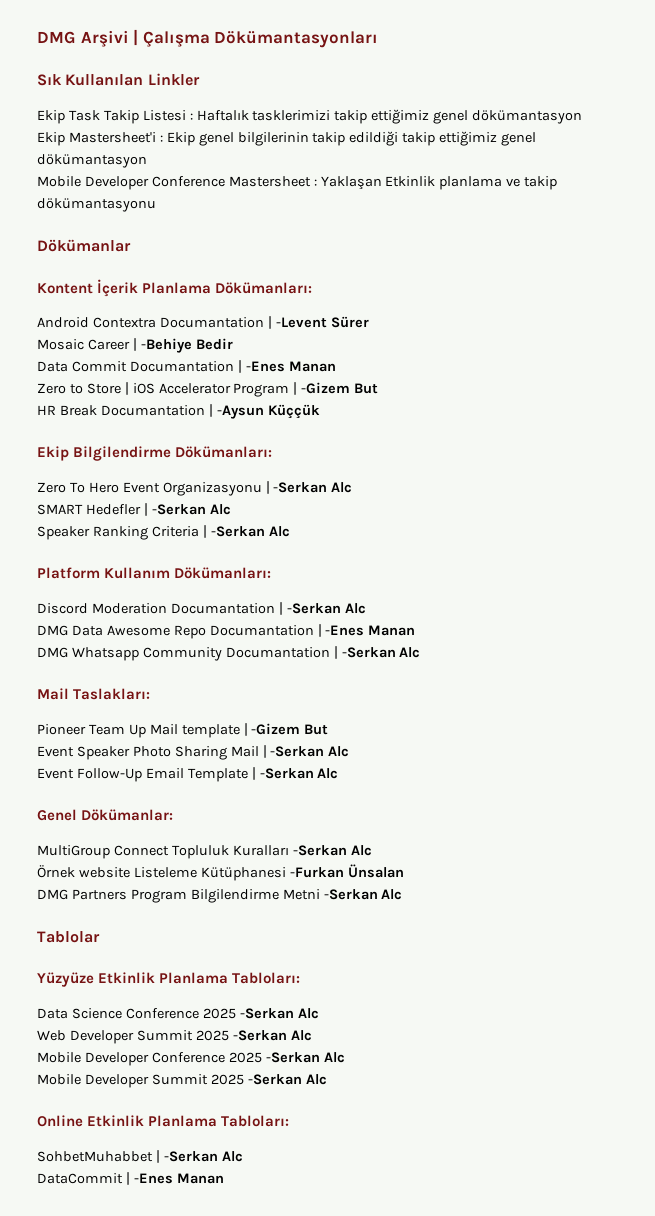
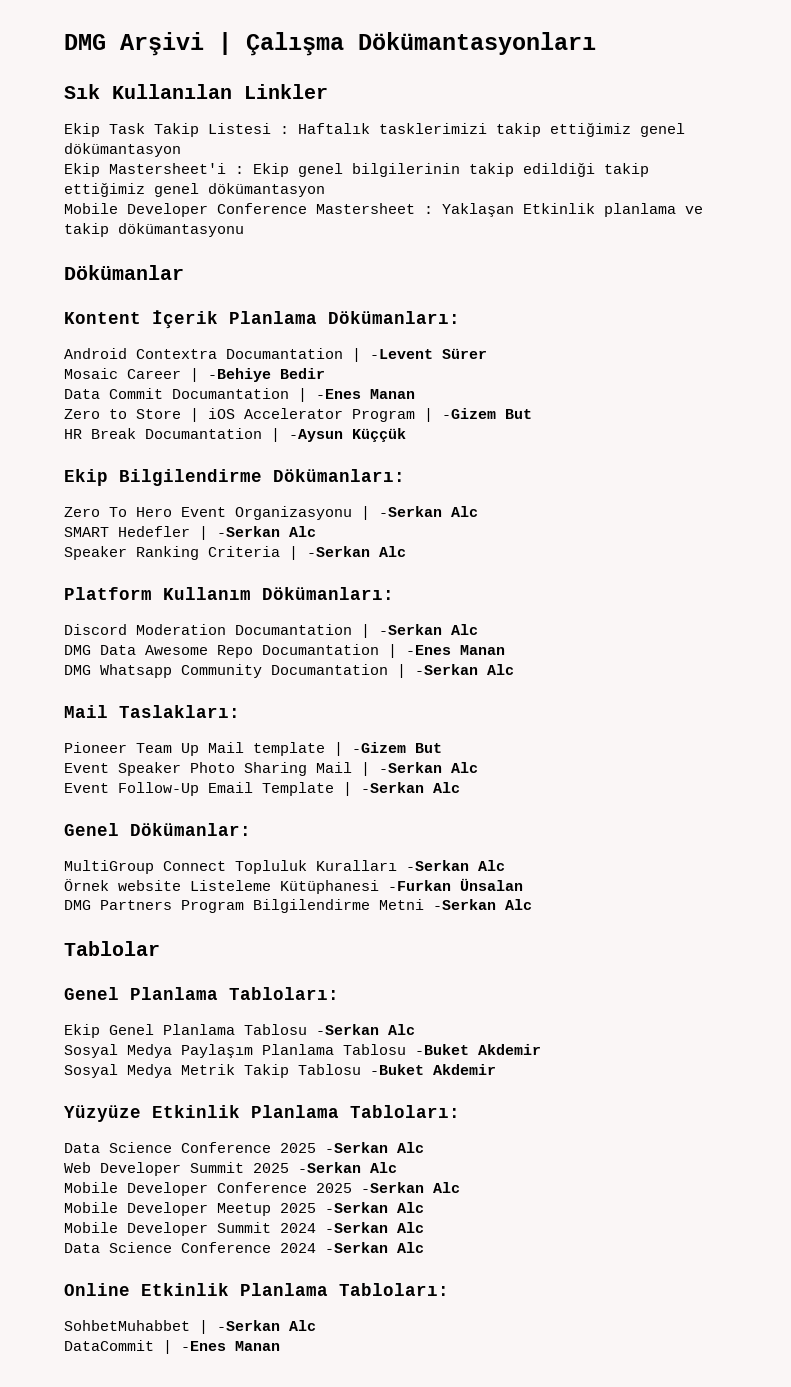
(100, 937) none -> [64,987,339,1000] [64,1024,415,1038] [64,1044,541,1058] [64,1064,496,1078] // Genel Planlama Tabloları: // Ekip Genel Planlama Tablosu -Serkan Alc // Sosyal Medya Paylaşım Planlama Tablosu -Buket Akdemir // Sosyal Medya Metrik Takip Tablosu -Buket Akdemir
[151,1074,244,1085] Summit 2025 -> [217,1202,424,1216] [64,1222,424,1236] [64,1242,316,1253] Meetup 2025 -Serkan Alc // Mobile Developer Summit 2024 -Serkan Alc // Data Science Conference 2024

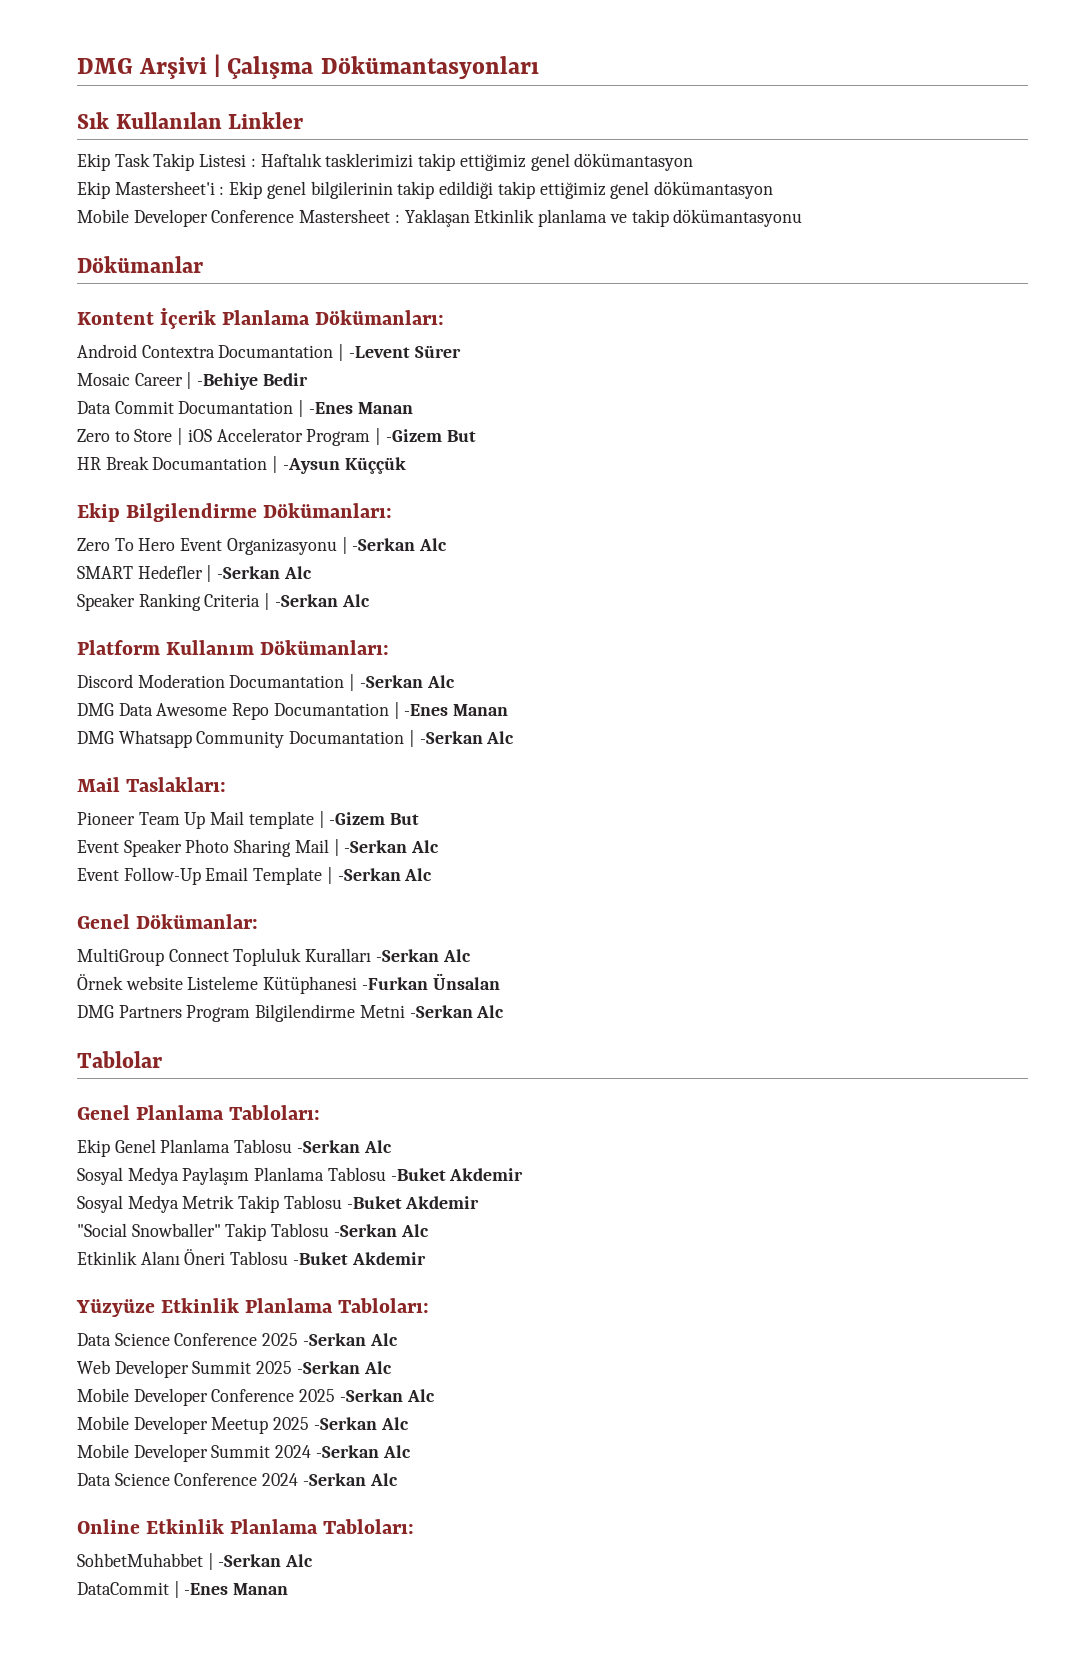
(496, 1069) none -> [77,1223,429,1241] [77,1249,426,1265] // "Social Snowballer" Takip Tablosu -Serkan Alc // Etkinlik Alanı Öneri Tablosu -Buket Akdemir

